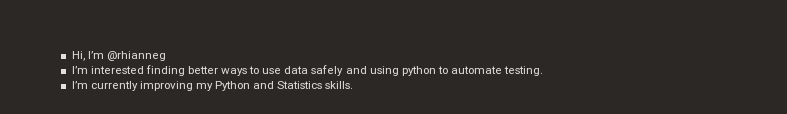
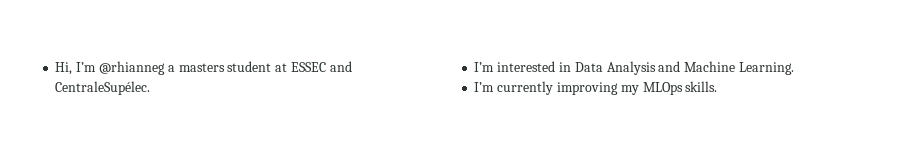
[71,65,544,76] // I’m interested finding better ways to use data safely and using python to automate testing. -> [167,61,352,72] [55,81,151,95] [474,61,794,75] a masters student at ESSEC and CentraleSupélec. // I’m interested in Data Analysis and Machine Learning.
[215,81,323,91] Python and Statistics -> [642,82,683,95] MLOps

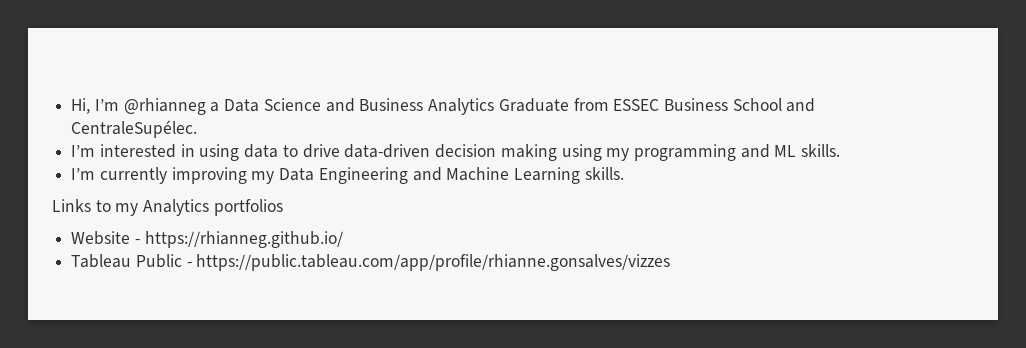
[178,61,326,72] masters student at ESSEC -> [224,98,782,115] Data Science and Business Analytics Graduate from ESSEC Business School
[574,61,794,75] [474,81,718,95] Data Analysis and Machine Learning. // I’m currently improving my MLOps skills. -> [199,144,841,161] [71,167,624,184] [52,199,283,216] [71,231,343,248] [71,254,671,271] using data to drive data-driven decision making using my programming and ML skills. // I’m currently improving my Data Engineering and Machine Learning skills. // Links to my Analytics portfolios // Website - https://rhianneg.github.io/ // Tableau Public - https://public.tableau.com/app/profile/rhianne.gonsalves/vizzes

